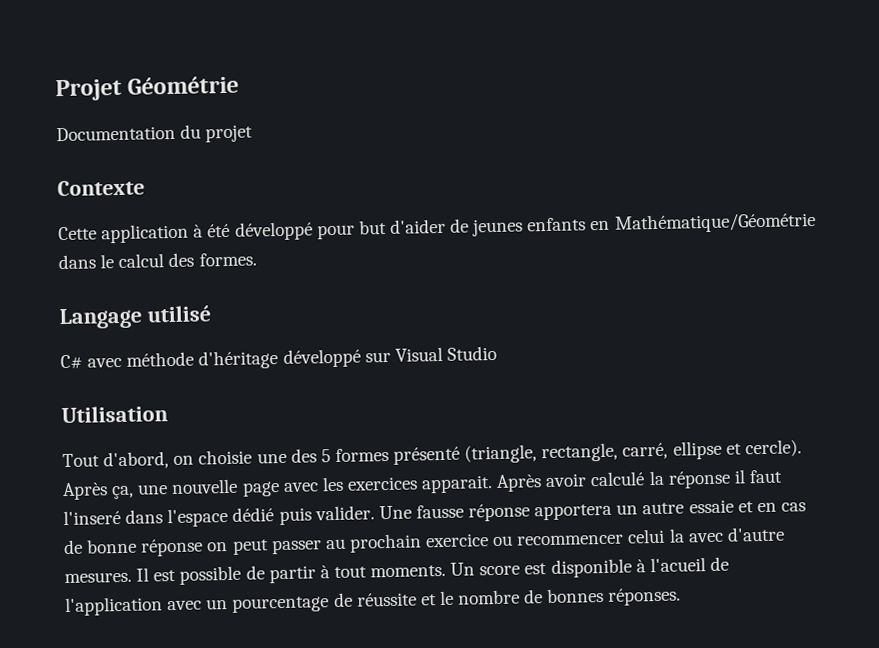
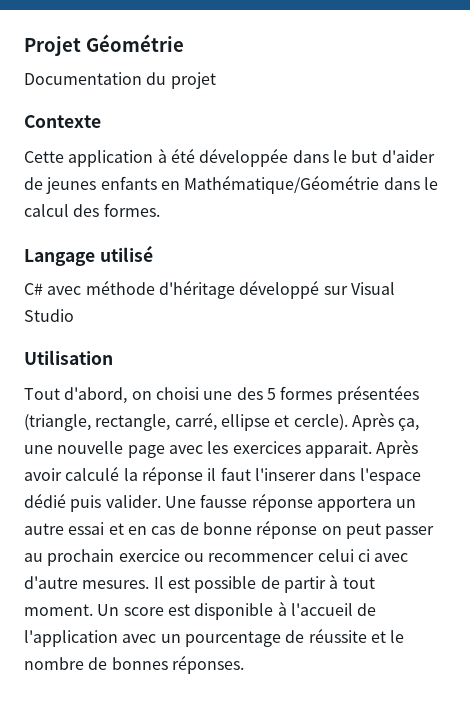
[234,221,355,241] développé pour -> [199,148,347,167] développée dans le
[198,449,253,465] choisie -> [155,387,199,400] choisi
[393,446,461,465] présenté -> [336,385,419,404] présentées
[63,509,121,526] l'inseré -> [254,468,316,481] l'inserer
[688,499,734,514] essaie -> [68,522,105,535] essai
[668,528,685,543] la -> [357,549,370,562] ci
[370,564,447,578] moments. -> [24,604,93,616] moment.
[649,557,706,573] l'acueil -> [290,603,353,616] l'accueil

